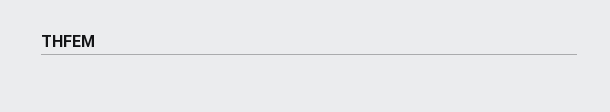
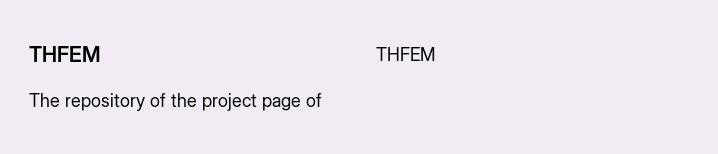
[41,35,95,47] THFEM -> [29,46,101,62] [29,93,322,111] [376,47,435,61] THFEM // The repository of the project page of THFEM

